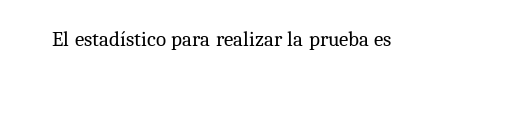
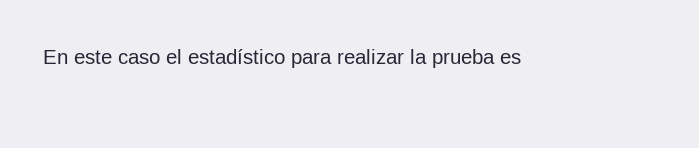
[52,31,69,46] El -> [43,49,182,64] En este caso el

